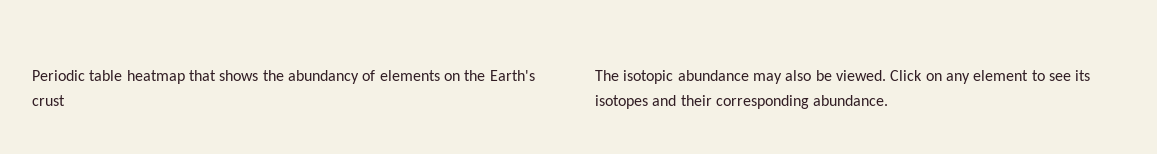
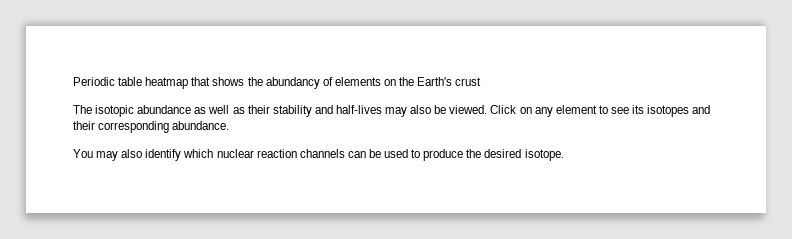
(749, 75) none -> [194,105,382,117] as well as their stability and half-lives
(889, 100) none -> [73,149,564,161] // You may also identify which nuclear reaction channels can be used to produce the desired isotope.

